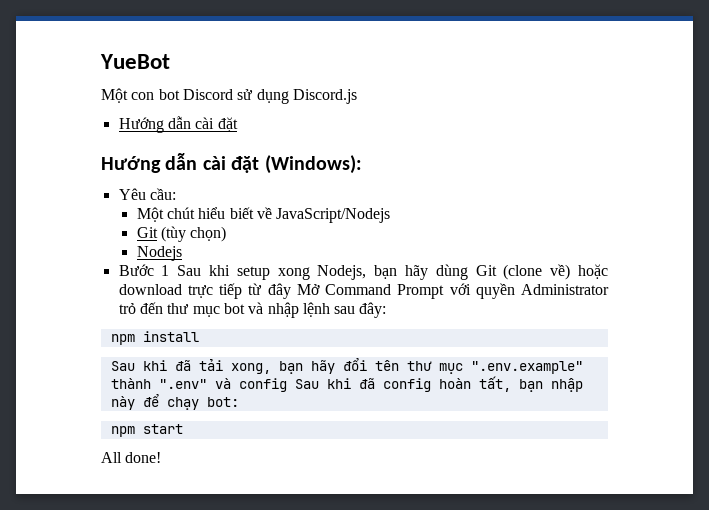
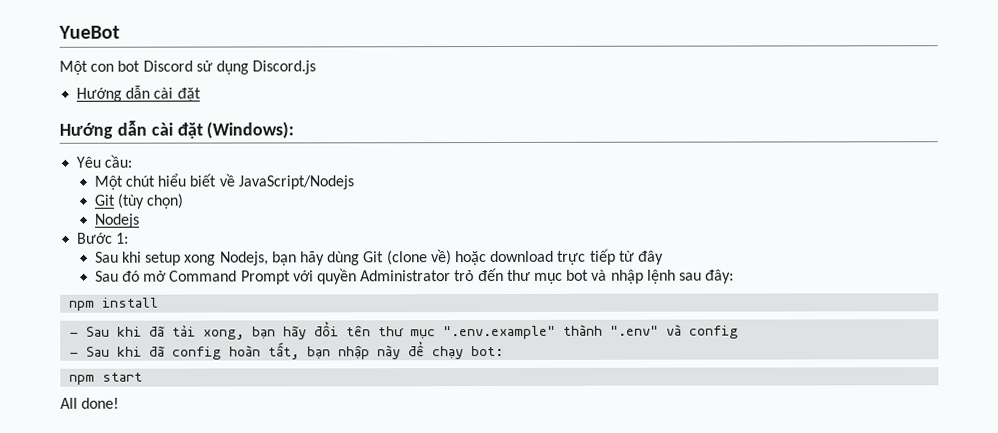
[161,265,170,276] 1 -> [116,232,130,244] 1: //
[296,284,320,295] Mở -> [94,270,168,282] // Sau đó mở
(199, 336) none -> [69,332,80,337] -
(287, 385) none -> [69,352,80,357] // -

